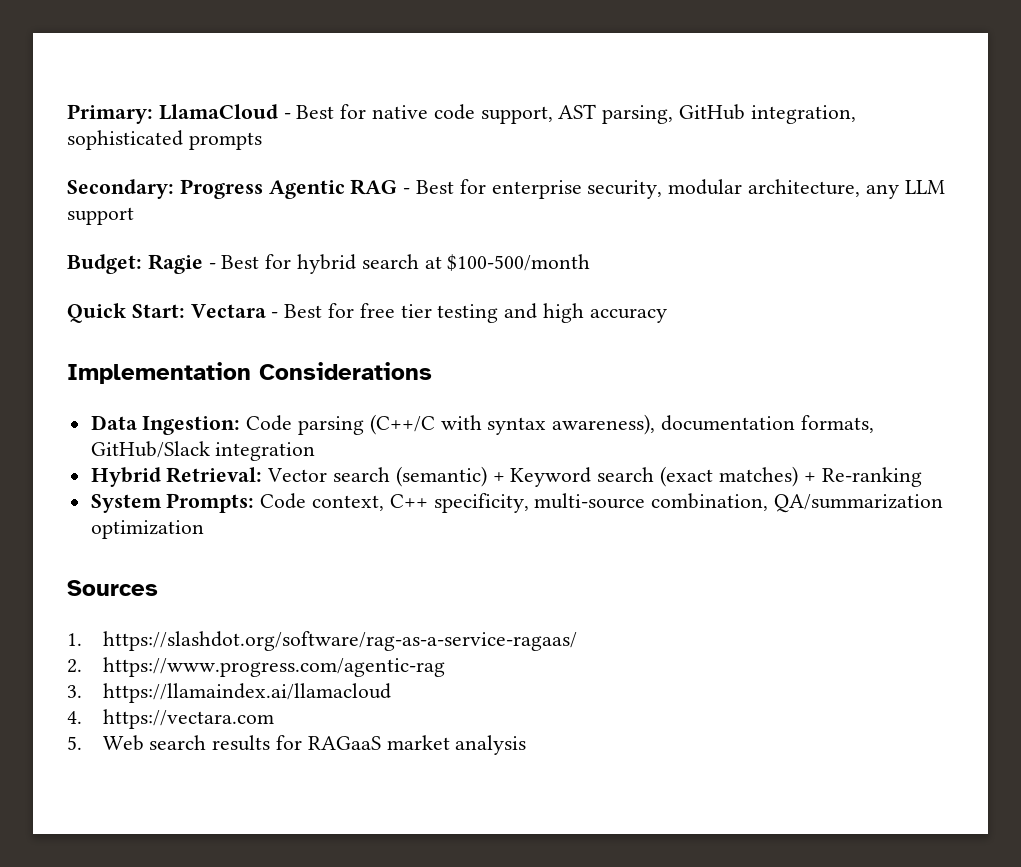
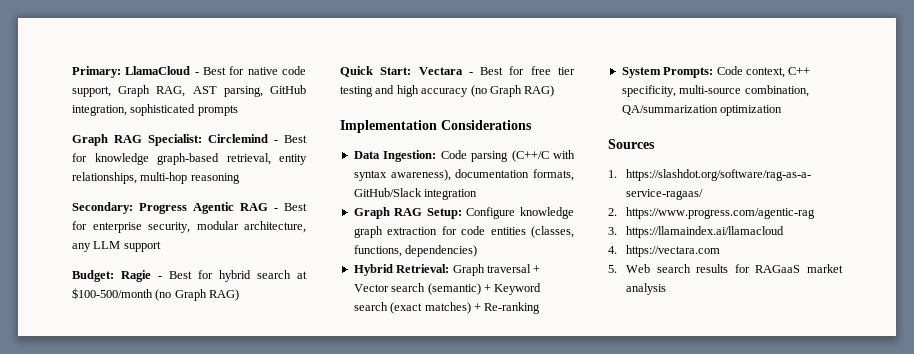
(553, 115) none -> [118,85,186,97] Graph RAG,
(262, 141) none -> [72,134,307,146] [72,153,307,165] [72,172,240,184] // Graph RAG Specialist: Circlemind - Best for knowledge graph-based retrieval, entity relationships, multi-hop reasoning
(591, 262) none -> [155,289,240,301] (no Graph RAG)
(667, 315) none -> [470,85,555,97] (no Graph RAG)
(316, 451) none -> [353,207,574,219] [353,226,574,238] [353,245,478,257] // Graph RAG Setup: Configure knowledge graph extraction for code entities (classes, functions, dependencies)
(263, 475) none -> [452,264,541,276] Graph traversal +

